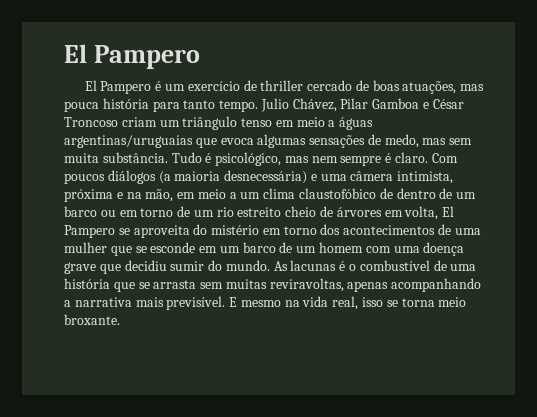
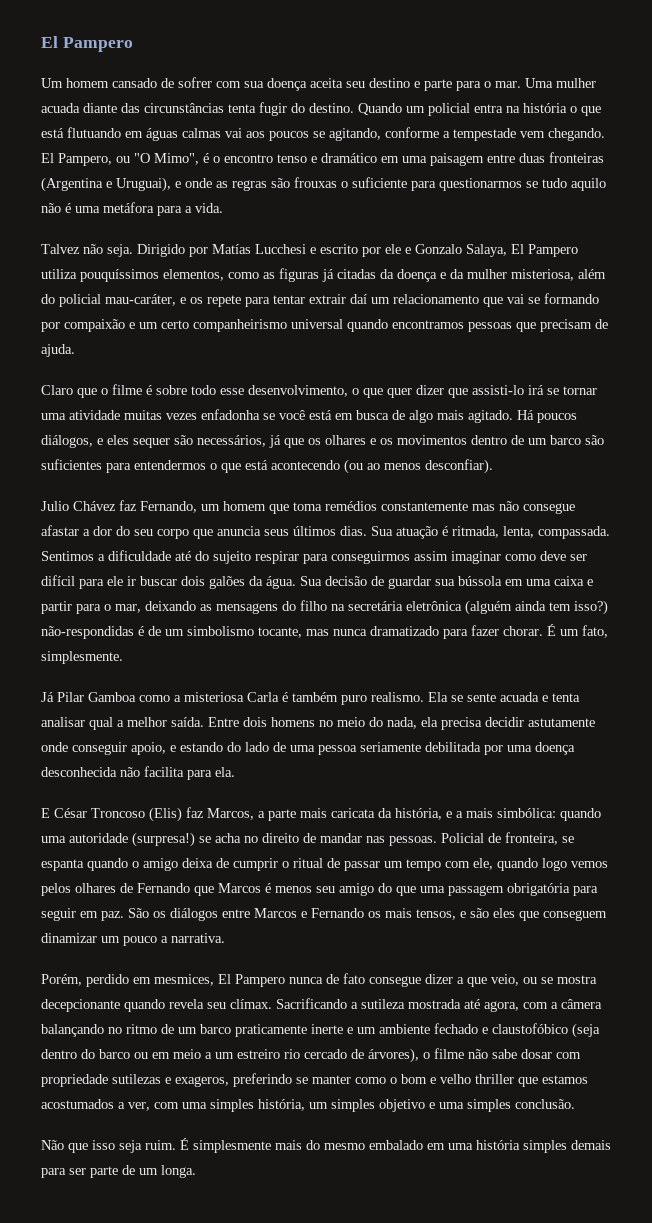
[84,80,485,94] [64,98,464,112] [64,116,374,130] [64,134,473,148] [64,152,458,166] [64,170,454,184] [64,188,477,202] [64,206,455,220] [64,224,481,238] [64,242,465,256] [64,260,477,274] [64,278,482,292] [64,296,467,310] [64,314,120,325] El Pampero é um exercício de thriller cercado de boas atuações, mas pouca história para tanto tempo. Julio Chávez, Pilar Gamboa e César Troncoso criam um triângulo tenso em meio a águas argentinas/uruguaias que evoca algumas sensações de medo, mas sem muita substância. Tudo é psicológico, mas nem sempre é claro. Com poucos diálogos (a maioria desnecessária) e uma câmera intimista, próxima e na mão, em meio a um clima claustofóbico de dentro de um barco ou em torno de um rio estreito cheio de árvores em volta, El Pampero se aproveita do mistério em torno dos acontecimentos de uma mulher que se esconde em um barco de um homem com uma doença grave que decidiu sumir do mundo. As lacunas é o combustível de uma história que se arrasta sem muitas reviravoltas, apenas acompanhando a narrativa mais previsível. E mesmo na vida real, isso se torna meio broxante. -> [41,77,596,91] [41,102,601,116] [41,127,605,141] [41,152,604,166] [41,177,606,192] [41,202,223,216] [41,244,578,257] [41,268,606,282] [41,293,599,307] [41,319,608,332] [41,344,75,357] [41,384,597,398] [41,409,577,423] [41,435,604,448] [41,459,493,474] [41,500,575,514] [41,525,610,539] [41,550,587,564] [41,575,593,589] [41,600,608,615] [41,624,608,639] [41,651,123,664] [41,692,580,705] [41,717,595,730] [41,742,575,755] [41,766,235,780] [41,807,601,822] [41,832,574,847] [41,858,608,871] [41,883,598,896] [41,908,607,921] [41,933,225,946] [41,973,597,987] [41,998,602,1012] [41,1023,600,1038] [41,1048,581,1063] [41,1073,588,1087] [41,1099,575,1112] [41,1138,611,1153] [41,1165,196,1178] Um homem cansado de sofrer com sua doença aceita seu destino e parte para o mar. Uma mulher acuada diante das circunstâncias tenta fugir do destino. Quando um policial entra na história o que está flutuando em águas calmas vai aos poucos se agitando, conforme a tempestade vem chegando. El Pampero, ou "O Mimo", é o encontro tenso e dramático em uma paisagem entre duas fronteiras (Argentina e Uruguai), e onde as regras são frouxas o suficiente para questionarmos se tudo aquilo não é uma metáfora para a vida. // Talvez não seja. Dirigido por Matías Lucchesi e escrito por ele e Gonzalo Salaya, El Pampero utiliza pouquíssimos elementos, como as figuras já citadas da doença e da mulher misteriosa, além do policial mau-caráter, e os repete para tentar extrair daí um relacionamento que vai se formando por compaixão e um certo companheirismo universal quando encontramos pessoas que precisam de ajuda. // Claro que o filme é sobre todo esse desenvolvimento, o que quer dizer que assisti-lo irá se tornar uma atividade muitas vezes enfadonha se você está em busca de algo mais agitado. Há poucos diálogos, e eles sequer são necessários, já que os olhares e os movimentos dentro de um barco são suficientes para entendermos o que está acontecendo (ou ao menos desconfiar). // Julio Chávez faz Fernando, um homem que toma remédios constantemente mas não consegue afastar a dor do seu corpo que anuncia seus últimos dias. Sua atuação é ritmada, lenta, compassada. Sentimos a dificuldade até do sujeito respirar para conseguirmos assim imaginar como deve ser difícil para ele ir buscar dois galões da água. Sua decisão de guardar sua bússola em uma caixa e partir para o mar, deixando as mensagens do filho na secretária eletrônica (alguém ainda tem isso?) não-respondidas é de um simbolismo tocante, mas nunca dramatizado para fazer chorar. É um fato, simplesmente. // Já Pilar Gamboa como a misteriosa Carla é também puro realismo. Ela se sente acuada e tenta analisar qual a melhor saída. Entre dois homens no meio do nada, ela precisa decidir astutamente onde conseguir apoio, e estando do lado de uma pessoa seriamente debilitada por uma doença desconhecida não facilita para ela. // E César Troncoso (Elis) faz Marcos, a parte mais caricata da história, e a mais simbólica: quando uma autoridade (surpresa!) se acha no direito de mandar nas pessoas. Policial de fronteira, se espanta quando o amigo deixa de cumprir o ritual de passar um tempo com ele, quando logo vemos pelos olhares de Fernando que Marcos é menos seu amigo do que uma passagem obrigatória para seguir em paz. São os diálogos entre Marcos e Fernando os mais tensos, e são eles que conseguem dinamizar um pouco a narrativa. // Porém, perdido em mesmices, El Pampero nunca de fato consegue dizer a que veio, ou se mostra decepcionante quando revela seu clímax. Sacrificando a sutileza mostrada até agora, com a câmera balançando no ritmo de um barco praticamente inerte e um ambiente fechado e claustofóbico (seja dentro do barco ou em meio a um estreiro rio cercado de árvores), o filme não sabe dosar com propriedade sutilezas e exageros, preferindo se manter como o bom e velho thriller que estamos acostumados a ver, com uma simples história, um simples objetivo e uma simples conclusão. // Não que isso seja ruim. É simplesmente mais do mesmo embalado em uma história simples demais para ser parte de um longa.

